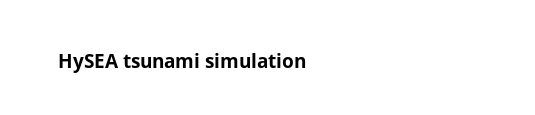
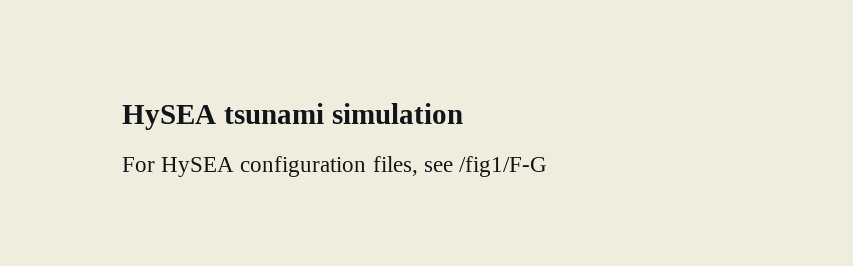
(307, 60) none -> [122,156,548,177] // For HySEA configuration files, see /fig1/F-G

